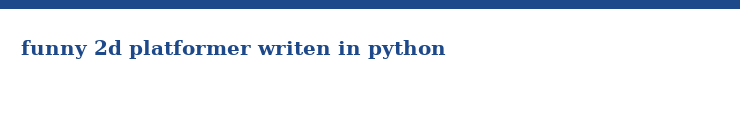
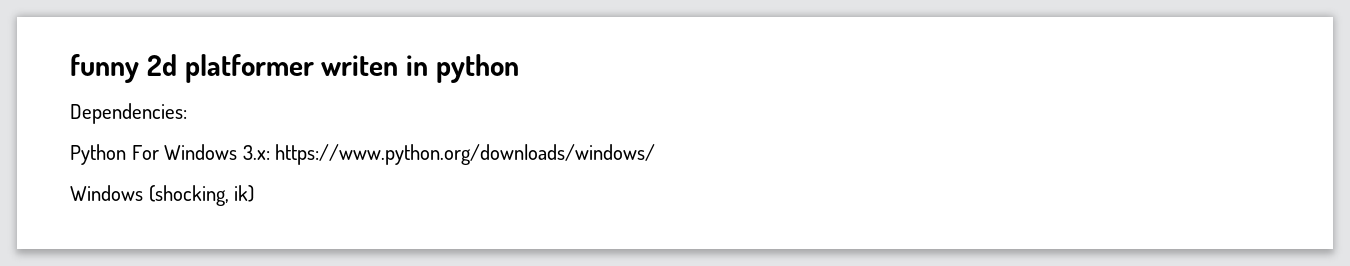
(446, 49) none -> [70,103,187,124] [70,144,656,165] [70,185,255,206] // Dependencies: // Python For Windows 3.x: https://www.python.org/downloads/windows/ // Windows (shocking, ik)

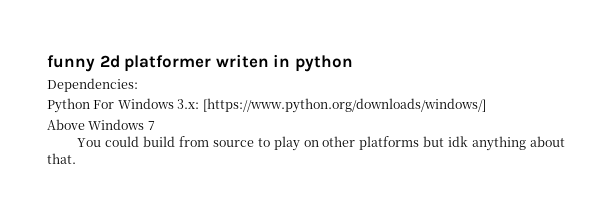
[275,144,656,165] [70,185,255,206] https://www.python.org/downloads/windows/ // Windows (shocking, ik) -> [202,98,486,113] [47,119,155,130] [77,136,565,151] [47,153,76,164] [https://www.python.org/downloads/windows/] // Above Windows 7 // You could build from source to play on other platforms but idk anything about that.

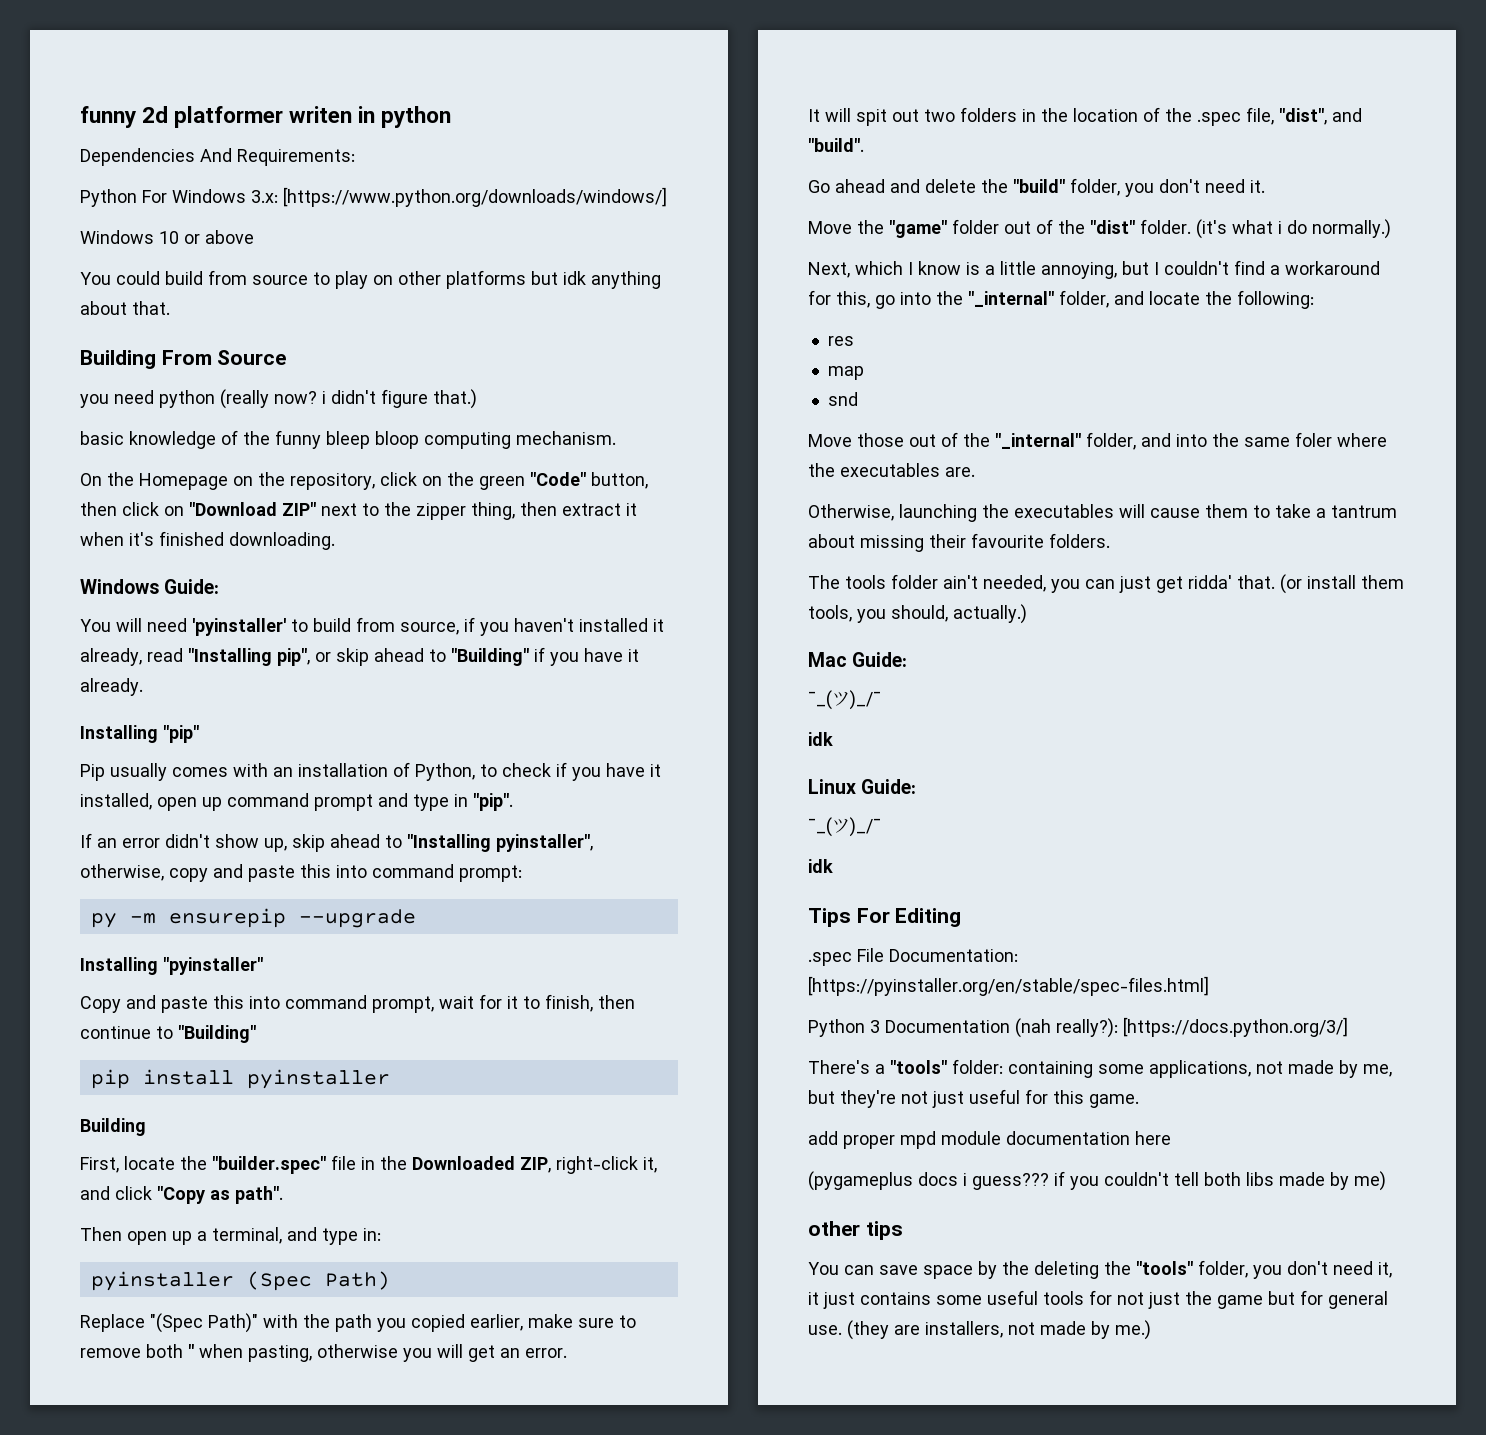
[47,78,138,92] Dependencies: -> [80,148,355,166] Dependencies And Requirements:
[47,119,155,130] Above Windows 7 -> [80,230,254,244] Windows 10 or above
(76, 158) none -> [80,350,287,369] [80,389,477,409] [80,430,616,449] [80,472,648,490] [80,502,637,520] [80,531,335,550] [80,579,220,594] [80,617,664,636] [80,647,639,666] [80,678,143,696] [80,725,199,743] [80,762,661,781] [80,793,513,811] [80,833,593,852] [80,864,522,882] [90,908,416,928] [80,957,263,975] [80,994,635,1013] [80,1025,256,1043] [90,1069,390,1089] [80,1118,146,1136] [80,1155,657,1174] [80,1186,283,1204] [80,1227,381,1245] [90,1271,390,1291] [80,1313,636,1333] [80,1344,567,1362] [808,107,1362,126] [808,138,864,152] [808,178,1265,197] [808,219,1391,239] [808,260,1380,279] [808,290,1314,309] [827,336,854,346] [827,366,864,380] [827,392,858,406] [808,432,1387,450] [808,463,975,477] [808,504,1397,522] [808,533,1110,552] [808,574,1404,594] [808,604,1027,624] [808,652,908,667] [808,690,881,710] [808,732,833,746] [808,779,917,794] [808,817,881,837] [808,859,833,873] [808,908,962,927] [808,948,1018,966] [808,976,1209,996] [808,1017,1348,1038] [808,1059,1392,1078] [808,1089,1139,1108] [808,1131,1171,1149] [808,1171,1386,1191] [808,1221,903,1240] [808,1260,1392,1279] [808,1290,1388,1309] [808,1320,1151,1340] // Building From Source // you need python (really now? i didn't figure that.) // basic knowledge of the funny bleep bloop computing mechanism. // On the Homepage on the repository, click on the green "Code" button, then click on "Download ZIP" next to the zipper thing, then extract it when it's finished downloading. // Windows Guide: // You will need 'pyinstaller' to build from source, if you haven't installed it already, read "Installing pip", or skip ahead to "Building" if you have it already. // Installing "pip" // Pip usually comes with an installation of Python, to check if you have it installed, open up command prompt and type in "pip". // If an error didn't show up, skip ahead to "Installing pyinstaller", otherwise, copy and paste this into command prompt: // py -m ensurepip --upgrade // Installing "pyinstaller" // Copy and paste this into command prompt, wait for it to finish, then continue to "Building" // pip install pyinstaller // Building // First, locate the "builder.spec" file in the Downloaded ZIP, right-click it, and click "Copy as path". // Then open up a terminal, and type in: // pyinstaller (Spec Path) // Replace "(Spec Path)" with the path you copied earlier, make sure to remove both " when pasting, otherwise you will get an error. // It will spit out two folders in the location of the .spec file, "dist", and "build". // Go ahead and delete the "build" folder, you don't need it. // Move the "game" folder out of the "dist" folder. (it's what i do normally.) // Next, which I know is a little annoying, but I couldn't find a workaround for this, go into the "_internal" folder, and locate the following: // res // map // snd // Move those out of the "_internal" folder, and into the same foler where the executables are. // Otherwise, launching the executables will cause them to take a tantrum about missing their favourite folders. // The tools folder ain't needed, you can just get ridda' that. (or install them tools, you should, actually.) // Mac Guide: // ¯_(ツ)_/¯ // idk // Linux Guide: // ¯_(ツ)_/¯ // idk // Tips For Editing // .spec File Documentation: [https://pyinstaller.org/en/stable/spec-files.html] // Python 3 Documentation (nah really?): [https://docs.python.org/3/] // There's a "tools" folder: containing some applications, not made by me, but they're not just useful for this game. // add proper mpd module documentation here // (pygameplus docs i guess??? if you couldn't tell both libs made by me) // other tips // You can save space by the deleting the "tools" folder, you don't need it, it just contains some useful tools for not just the game but for general use. (they are installers, not made by me.)

